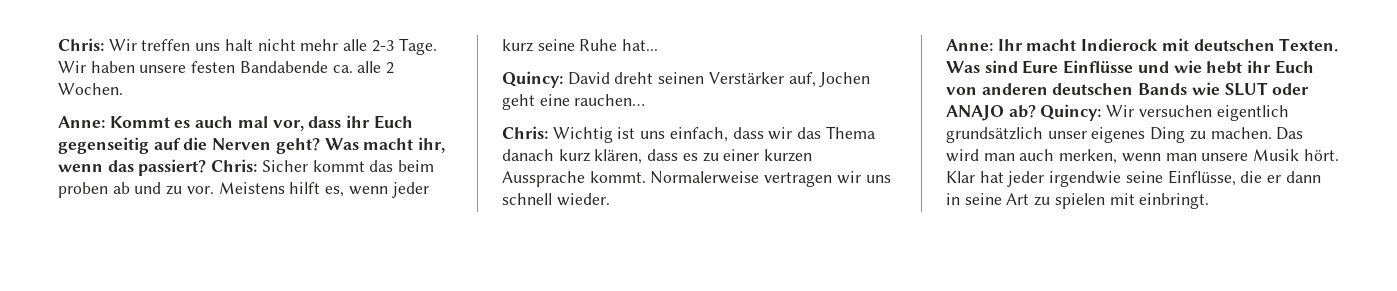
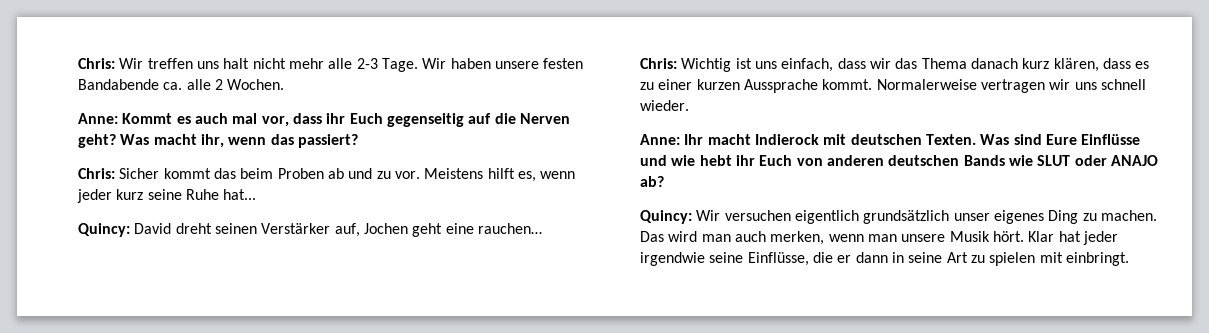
(207, 167) none -> (358, 141) //
[58,182,108,198] proben -> [277,168,324,179] Proben
(1036, 111) none -> (664, 181) //

